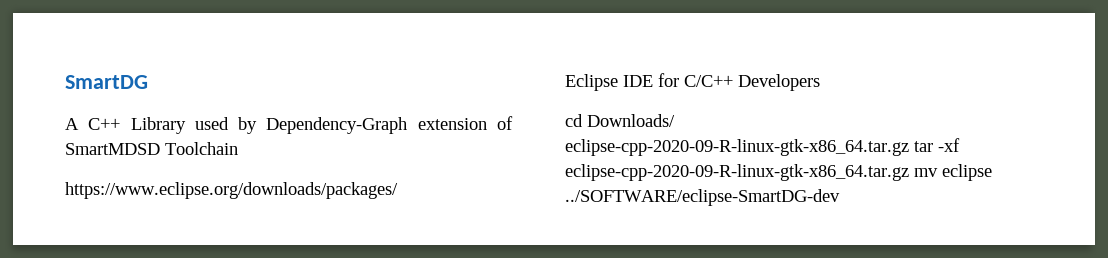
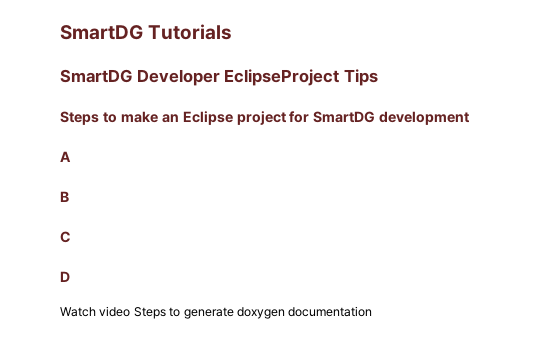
[65,75,148,89] [65,116,513,134] [65,142,238,155] [65,182,398,199] [565,73,820,91] [565,114,675,127] [565,138,960,156] [565,164,992,181] [565,189,840,206] SmartDG // A C++ Library used by Dependency-Graph extension of SmartMDSD Toolchain // https://www.eclipse.org/downloads/packages/ // Eclipse IDE for C/C++ Developers // cd Downloads/ eclipse-cpp-2020-09-R-linux-gtk-x86_64.tar.gz tar -xf eclipse-cpp-2020-09-R-linux-gtk-x86_64.tar.gz mv eclipse ../SOFTWARE/eclipse-SmartDG-dev -> [60,24,233,40] [60,69,378,86] [60,111,470,125] [60,151,71,162] [60,191,69,202] [60,231,71,243] [60,271,70,282] [60,306,373,319] SmartDG Tutorials // SmartDG Developer EclipseProject Tips // Steps to make an Eclipse project for SmartDG development // A // B // C // D // Watch video Steps to generate doxygen documentation

